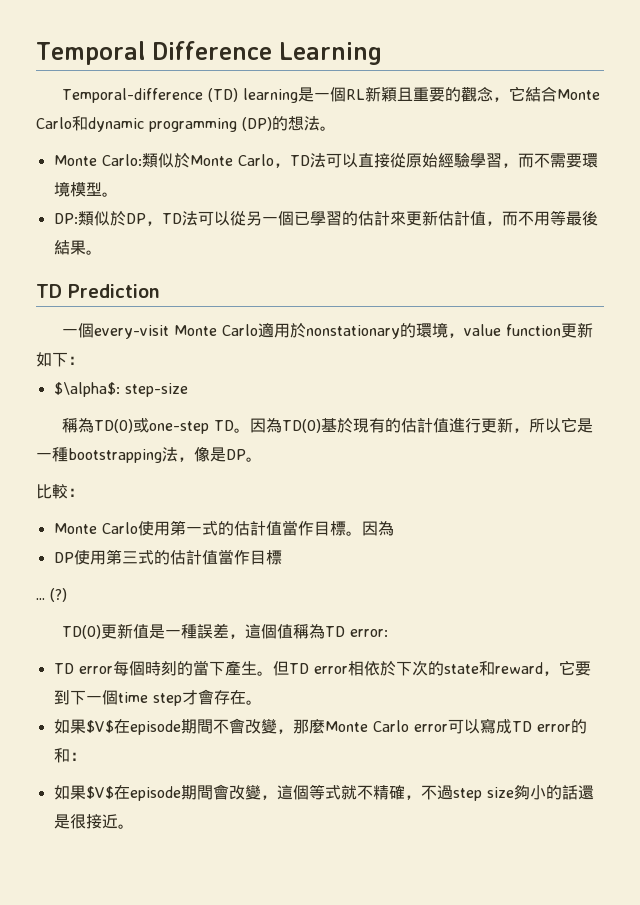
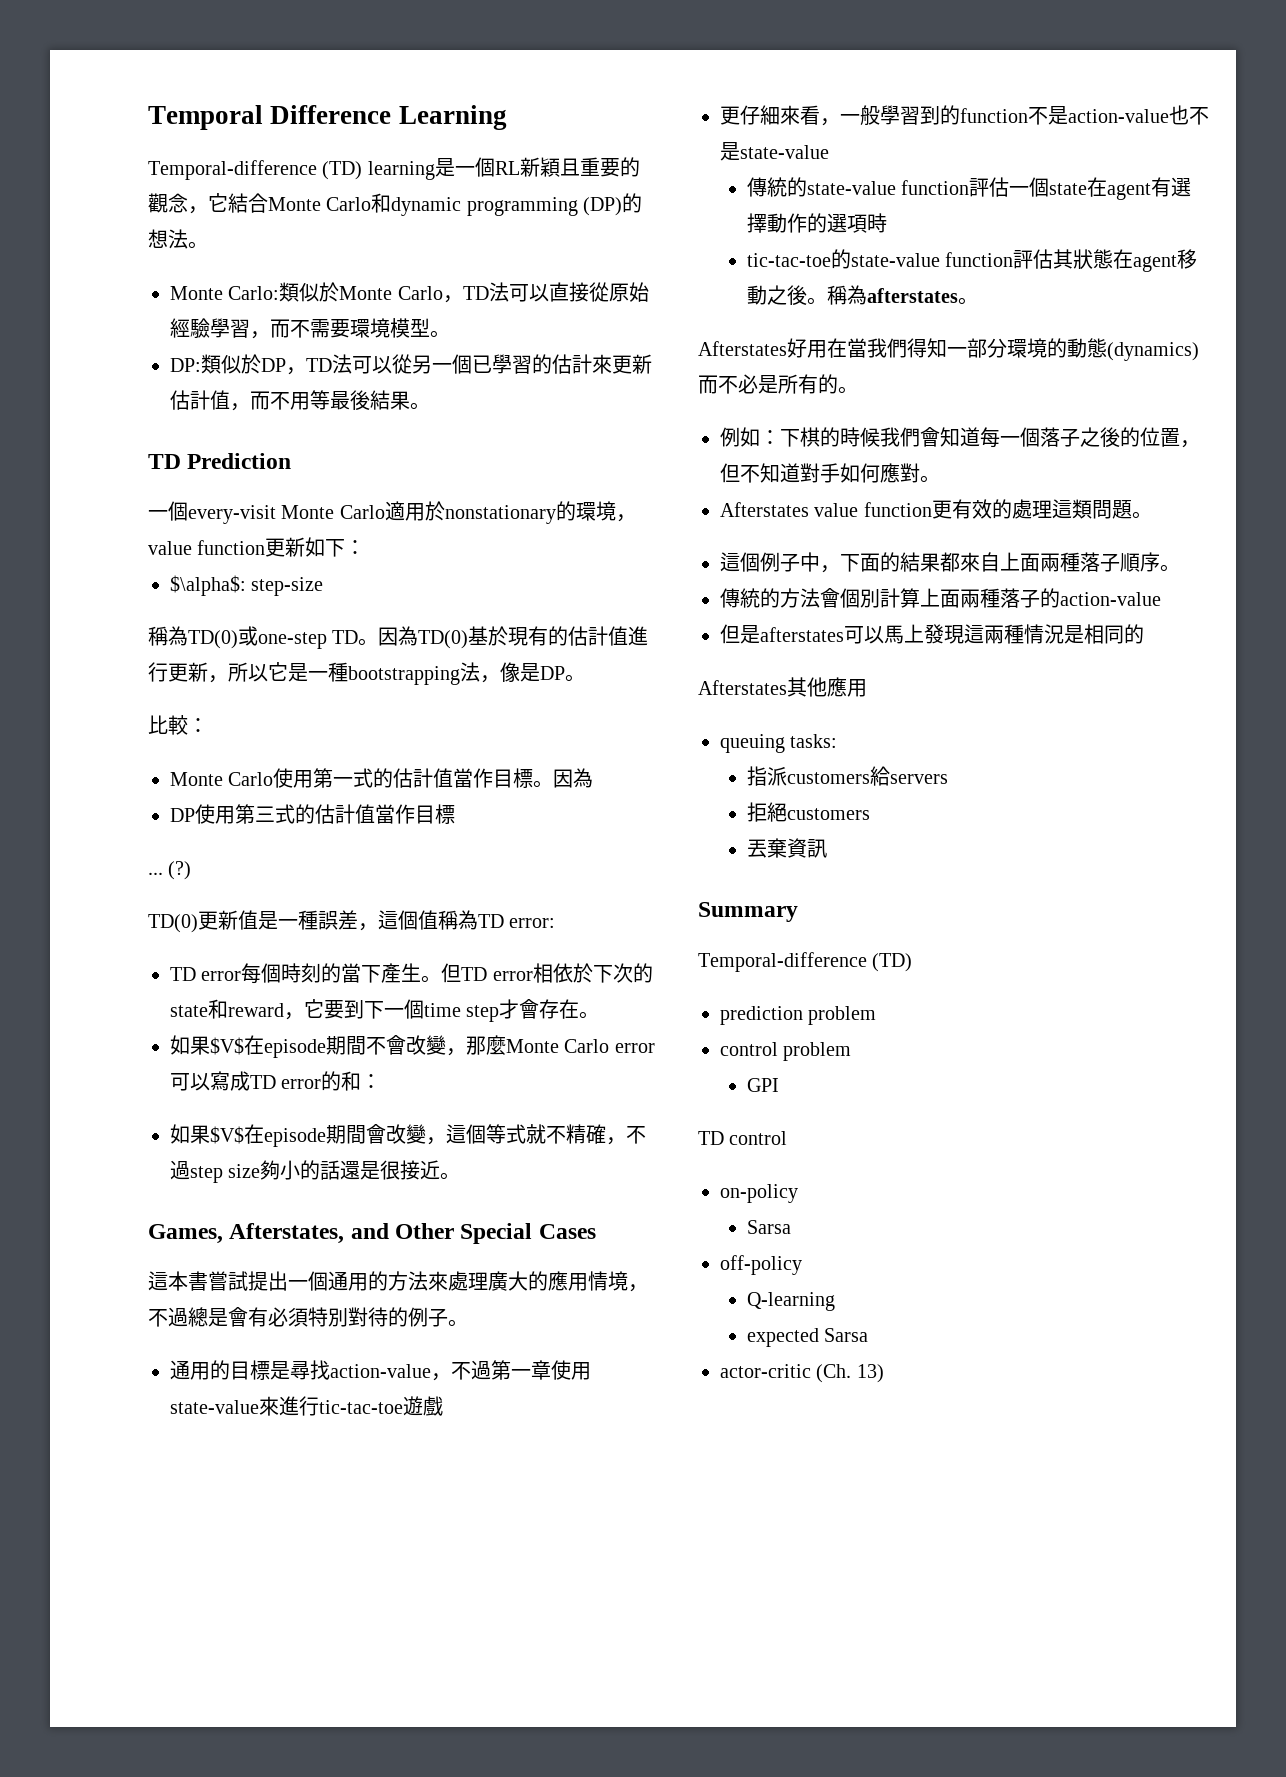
(134, 826) none -> [148,1223,596,1244] [148,1271,648,1292] [148,1307,468,1327] [170,1360,591,1381] [170,1396,443,1416] [720,105,1209,126] [720,142,829,161] [747,177,1192,200] [747,213,888,233] [747,249,1198,272] [747,285,979,305] [698,338,1199,361] [698,374,858,394] [720,427,1200,448] [720,463,940,483] [720,499,1152,519] [720,552,1180,573] [720,588,1161,608] [720,624,1144,644] [698,677,867,697] [720,734,838,753] [747,766,949,786] [747,802,871,822] [747,838,828,858] [698,902,798,922] [698,952,913,972] [720,1006,877,1025] [720,1042,852,1061] [747,1078,780,1092] [698,1131,788,1145] [720,1184,798,1203] [747,1220,792,1234] [720,1255,802,1275] [747,1292,836,1311] [747,1328,869,1347] [720,1364,884,1383] // Games, Afterstates, and Other Special Cases // 這本書嘗試提出一個通用的方法來處理廣大的應用情境，不過總是會有必須特別對待的例子。 // 通用的目標是尋找action-value，不過第一章使用state-value來進行tic-tac-toe遊戲 // 更仔細來看，一般學習到的function不是action-value也不是state-value // 傳統的state-value function評估一個state在agent有選擇動作的選項時 // tic-tac-toe的state-value function評估其狀態在agent移動之後。稱為afterstates。 // Afterstates好用在當我們得知一部分環境的動態(dynamics)而不必是所有的。 // 例如：下棋的時候我們會知道每一個落子之後的位置，但不知道對手如何應對。 // Afterstates value function更有效的處理這類問題。 // 這個例子中，下面的結果都來自上面兩種落子順序。 // 傳統的方法會個別計算上面兩種落子的action-value // 但是afterstates可以馬上發現這兩種情況是相同的 // Afterstates其他應用 // queuing tasks: // 指派customers給servers // 拒絕customers // 丟棄資訊 // Summary // Temporal-difference (TD) // prediction problem // control problem // GPI // TD control // on-policy // Sarsa // off-policy // Q-learning // expected Sarsa // actor-critic (Ch. 13)

